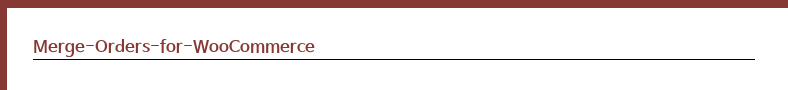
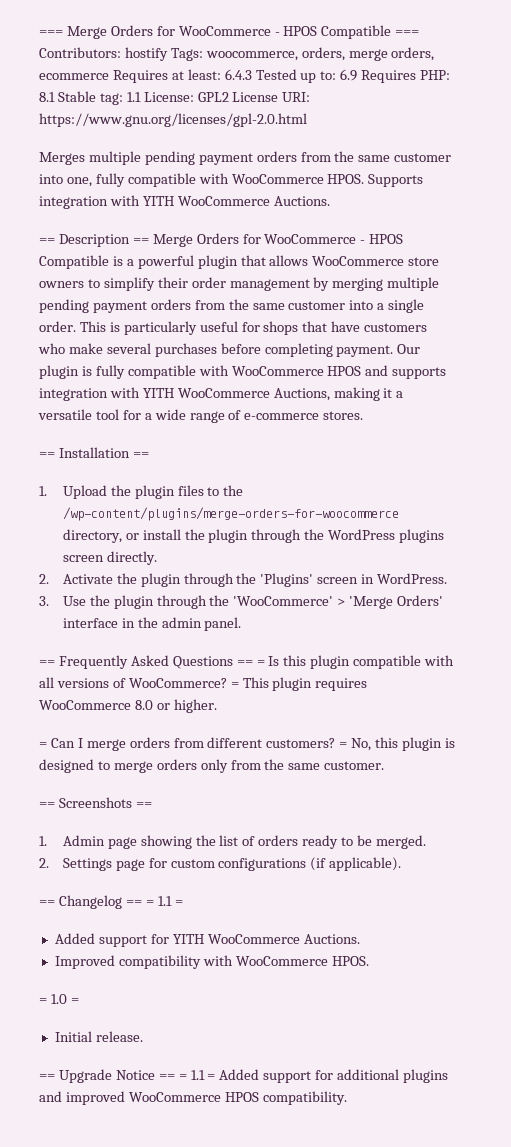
[33,39,315,57] Merge-Orders-for-WooCommerce -> [39,25,420,39] [39,47,435,61] [39,69,451,83] [39,91,311,105] [39,113,307,127] [39,151,452,165] [39,173,424,187] [39,195,330,209] [39,233,404,247] [39,255,440,269] [39,277,440,291] [39,299,425,313] [39,321,428,335] [38,343,421,357] [39,365,447,379] [39,387,404,401] [38,409,364,423] [39,447,149,458] [39,485,244,499] [62,507,399,521] [62,529,445,543] [62,551,157,565] [39,573,448,587] [39,595,444,609] [62,617,242,631] [39,655,455,669] [39,677,368,691] [39,699,217,713] [39,737,455,751] [39,759,385,773] [39,797,152,808] [39,835,426,849] [39,857,402,871] [39,895,183,909] [54,933,360,947] [54,955,369,969] [39,994,79,1004] [54,1031,143,1042] [39,1069,449,1083] [39,1091,347,1105] === Merge Orders for WooCommerce - HPOS Compatible === Contributors: hostify Tags: woocommerce, orders, merge orders, ecommerce Requires at least: 6.4.3 Tested up to: 6.9 Requires PHP: 8.1 Stable tag: 1.1 License: GPL2 License URI: https://www.gnu.org/licenses/gpl-2.0.html // Merges multiple pending payment orders from the same customer into one, fully compatible with WooCommerce HPOS. Supports integration with YITH WooCommerce Auctions. // == Description == Merge Orders for WooCommerce - HPOS Compatible is a powerful plugin that allows WooCommerce store owners to simplify their order management by merging multiple pending payment orders from the same customer into a single order. This is particularly useful for shops that have customers who make several purchases before completing payment. Our plugin is fully compatible with WooCommerce HPOS and supports integration with YITH WooCommerce Auctions, making it a versatile tool for a wide range of e-commerce stores. // == Installation == // 1. Upload the plugin files to the /wp-content/plugins/merge-orders-for-woocommerce directory, or install the plugin through the WordPress plugins screen directly. // 2. Activate the plugin through the 'Plugins' screen in WordPress. // 3. Use the plugin through the 'WooCommerce' > 'Merge Orders' interface in the admin panel. // == Frequently Asked Questions == = Is this plugin compatible with all versions of WooCommerce? = This plugin requires WooCommerce 8.0 or higher. // = Can I merge orders from different customers? = No, this plugin is designed to merge orders only from the same customer. // == Screenshots == // 1. Admin page showing the list of orders ready to be merged. // 2. Settings page for custom configurations (if applicable). // == Changelog == = 1.1 = // Added support for YITH WooCommerce Auctions. // Improved compatibility with WooCommerce HPOS. // = 1.0 = // Initial release. // == Upgrade Notice == = 1.1 = Added support for additional plugins and improved WooCommerce HPOS compatibility.

